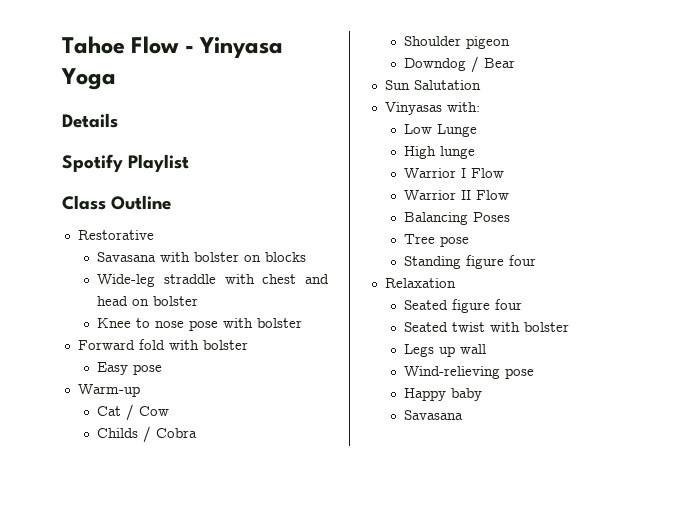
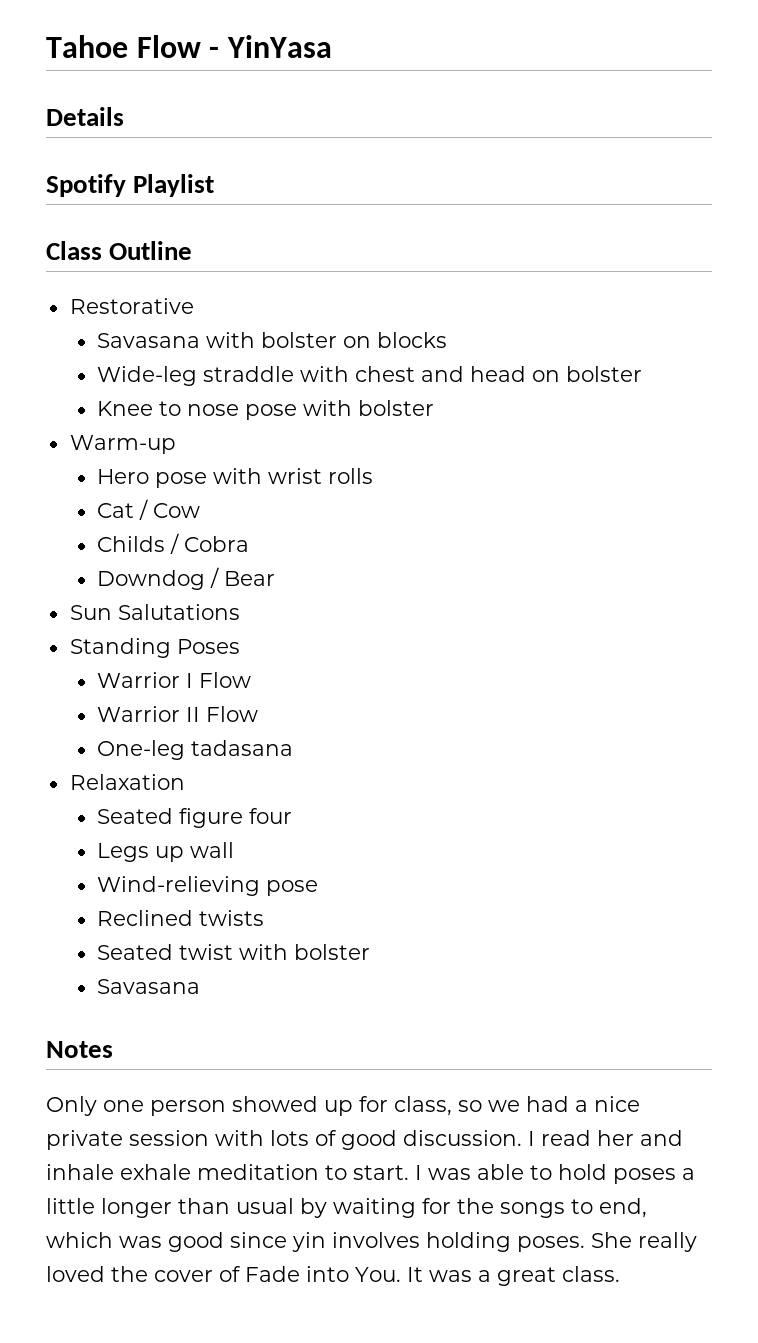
[199,37,284,58] [61,68,116,90] Yinyasa Yoga -> [226,35,332,58] YinYasa
[77,339,248,350] [97,362,163,375] [77,384,140,397] Forward fold with bolster // Easy pose // Warm-up -> [69,435,176,454] [97,468,374,488] Warm-up // Hero pose with wrist rolls
[404,36,511,49] // Shoulder pigeon -> (250, 544) none
[413,80,481,90] [384,102,480,115] [404,124,478,137] [404,146,476,159] Salutation // Vinyasas with: // Low Lunge // High lunge -> [117,604,240,620] [69,638,240,658] Salutations // Standing Poses
[404,212,511,225] [404,234,470,247] [404,255,537,269] Balancing Poses // Tree pose // Standing figure four -> [97,740,294,760] One-leg tadasana
[404,322,570,332] // Seated twist with bolster -> (293, 816) none
[404,388,483,401] [404,410,464,420] Happy baby // Savasana -> [97,910,265,926] [97,944,371,960] [97,979,201,994] [46,1041,113,1058] [46,1096,640,1116] [46,1130,683,1150] [46,1164,695,1184] [46,1198,647,1218] [46,1232,697,1252] [46,1266,620,1286] Reclined twists // Seated twist with bolster // Savasana // Notes // Only one person showed up for class, so we had a nice private session with lots of good discussion. I read her and inhale exhale meditation to start. I was able to hold poses a little longer than usual by waiting for the songs to end, which was good since yin involves holding poses. She really loved the cover of Fade into You. It was a great class.

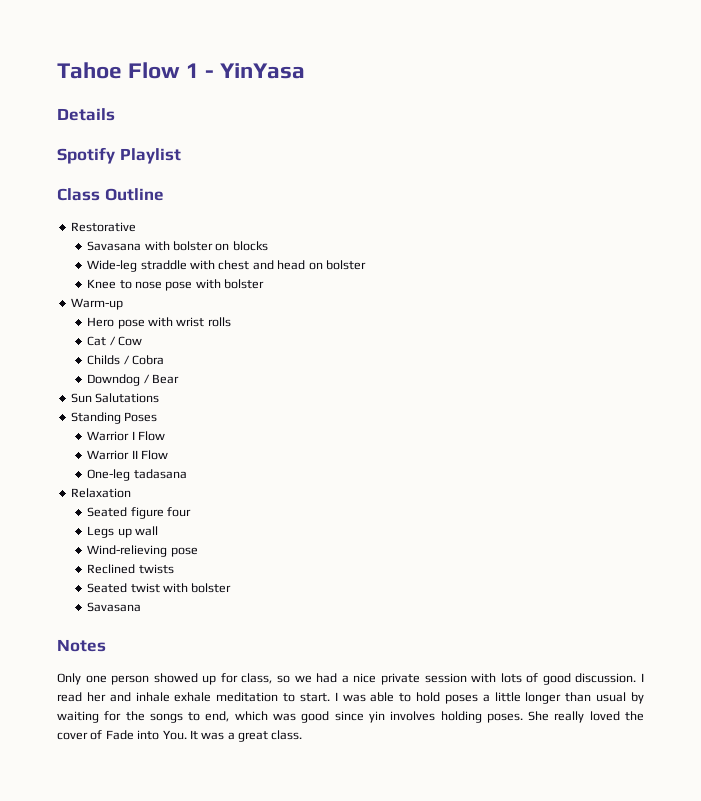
(201, 46) none -> [186,63,200,78] 1

